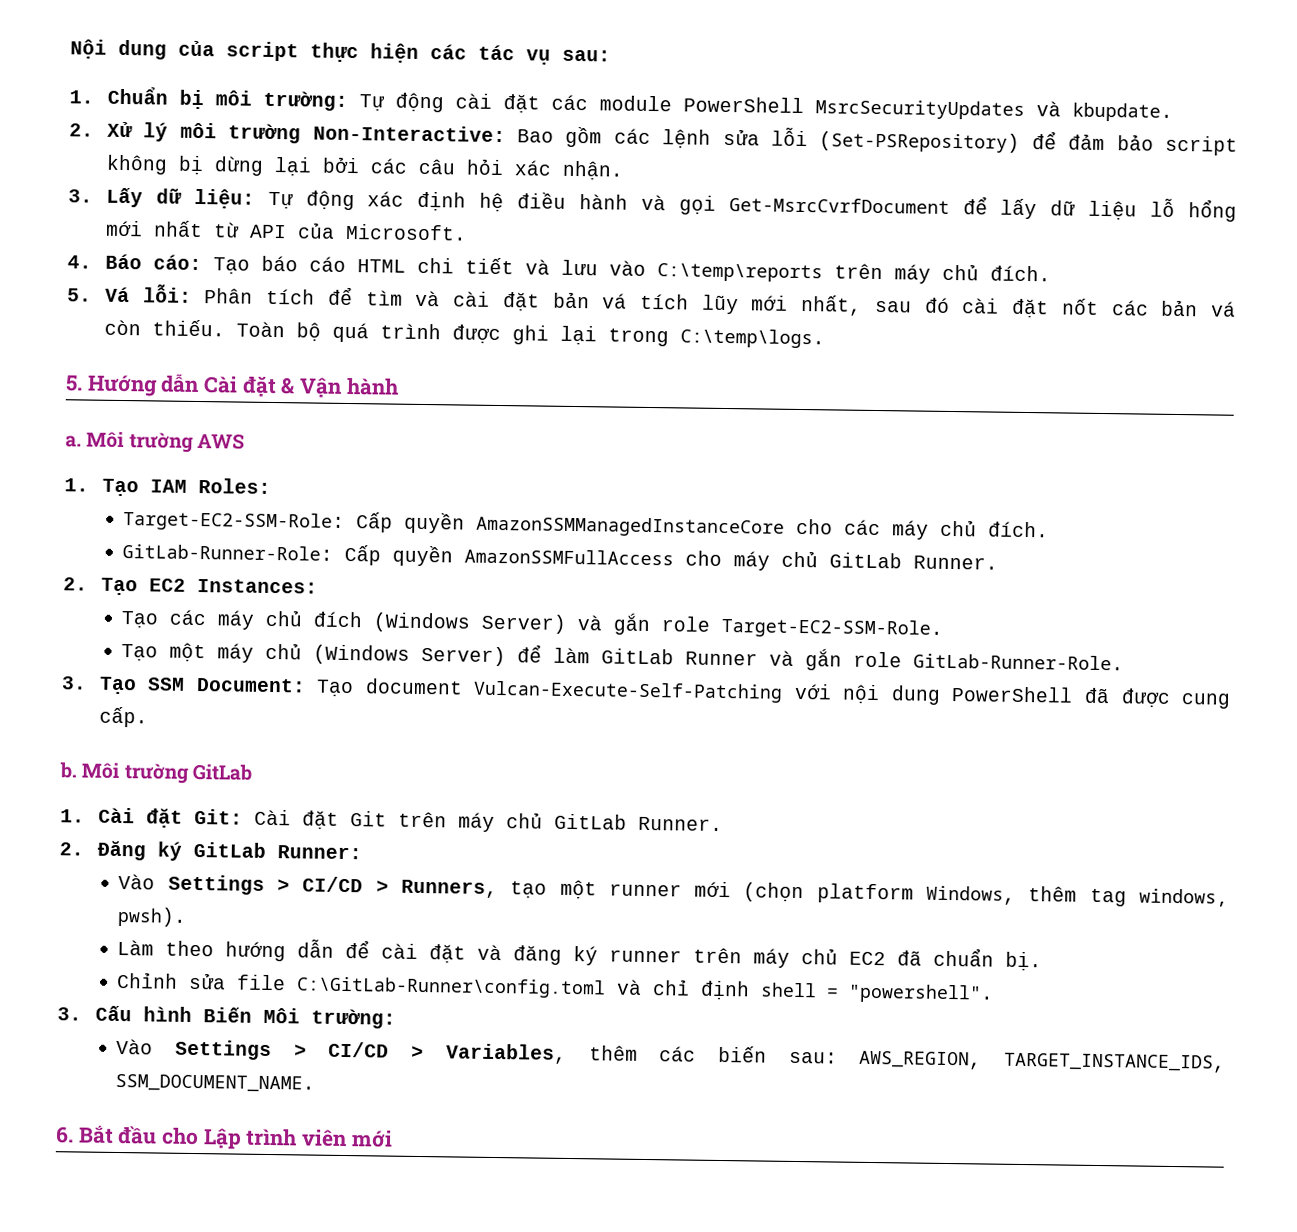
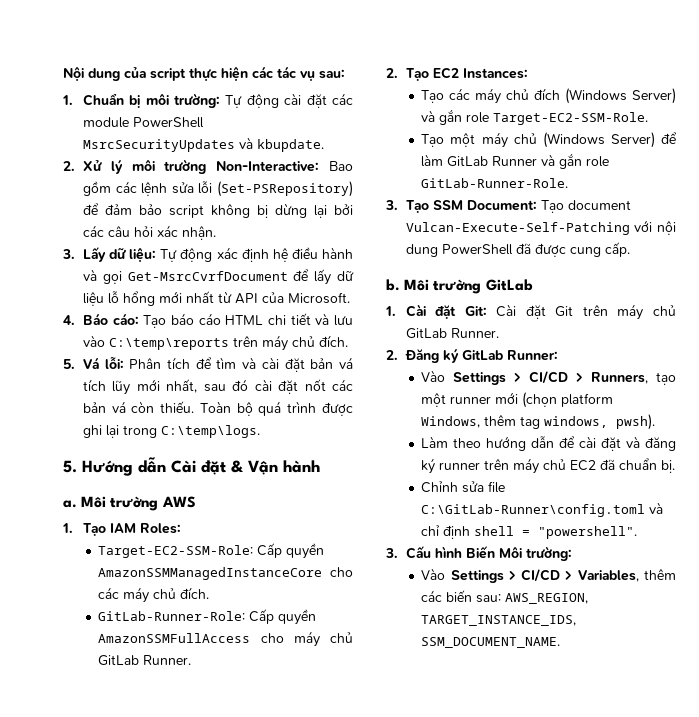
[55,1125,393,1150] // 6. Bắt đầu cho Lập trình viên mới -> (561, 642) none

